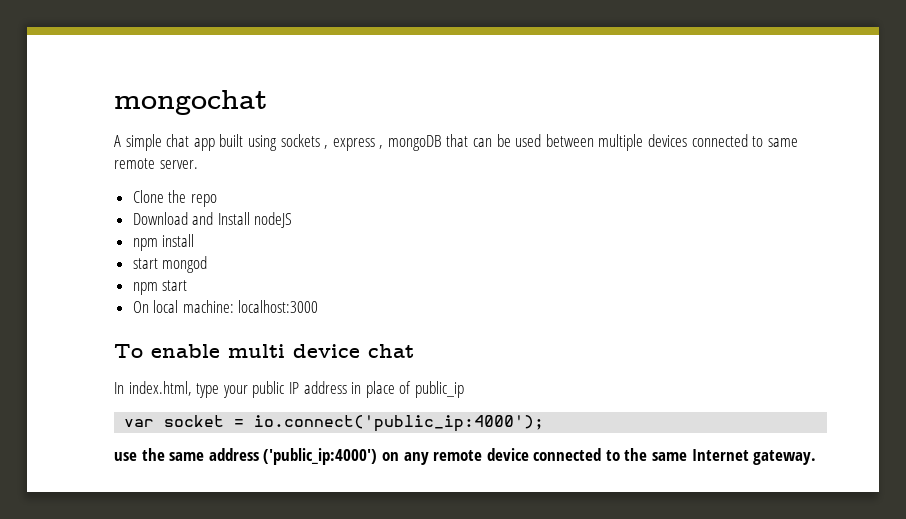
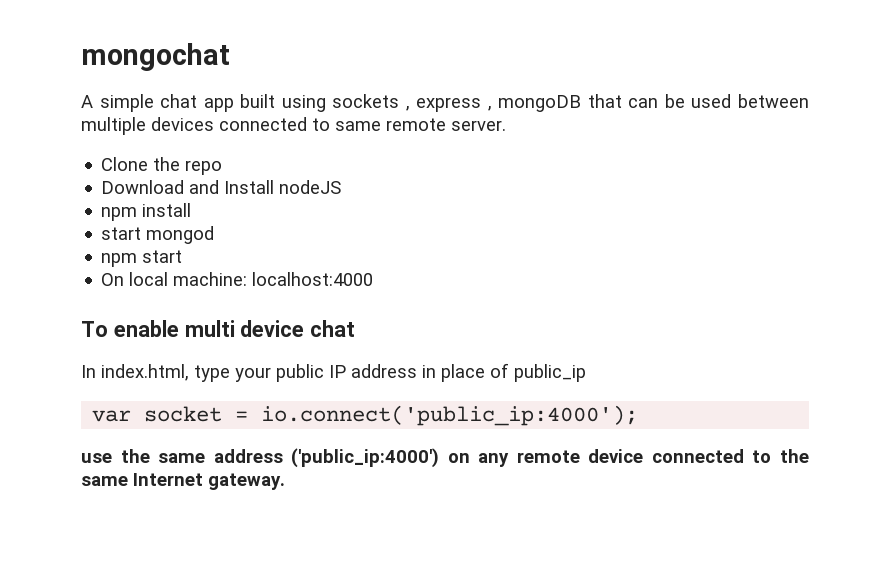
[238,300,319,313] localhost:3000 -> [252,272,374,286] localhost:4000

